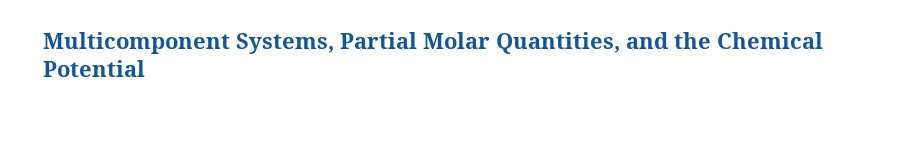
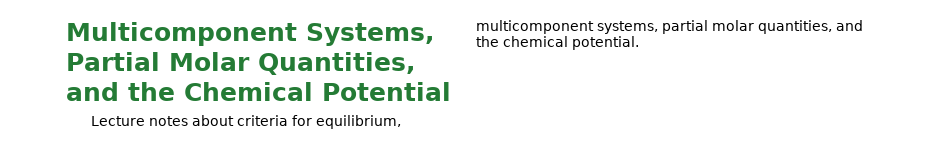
(145, 68) none -> [90,115,401,129] [476,20,863,34] [476,36,639,50] // Lecture notes about criteria for equilibrium, multicomponent systems, partial molar quantities, and the chemical potential.

